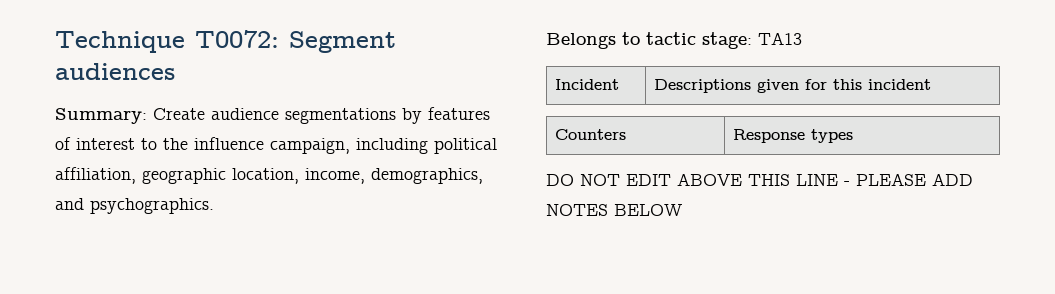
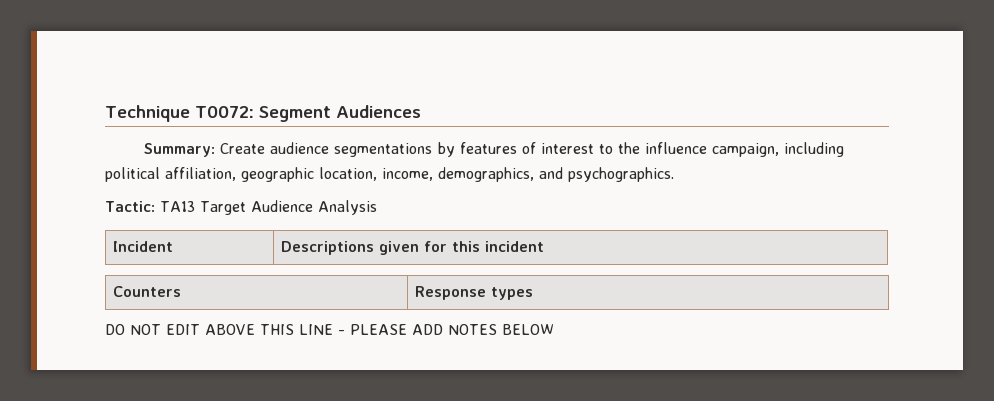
[55,63,175,80] audiences -> [335,105,421,118] Audiences
[546,32,802,49] Belongs to tactic stage: TA13 -> [105,200,377,215] Tactic: TA13 Target Audience Analysis

